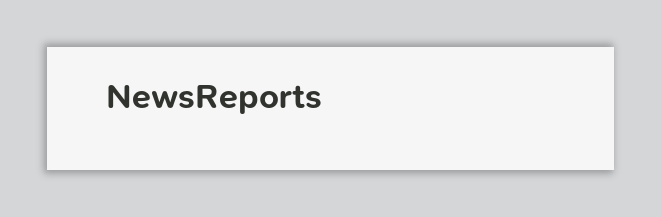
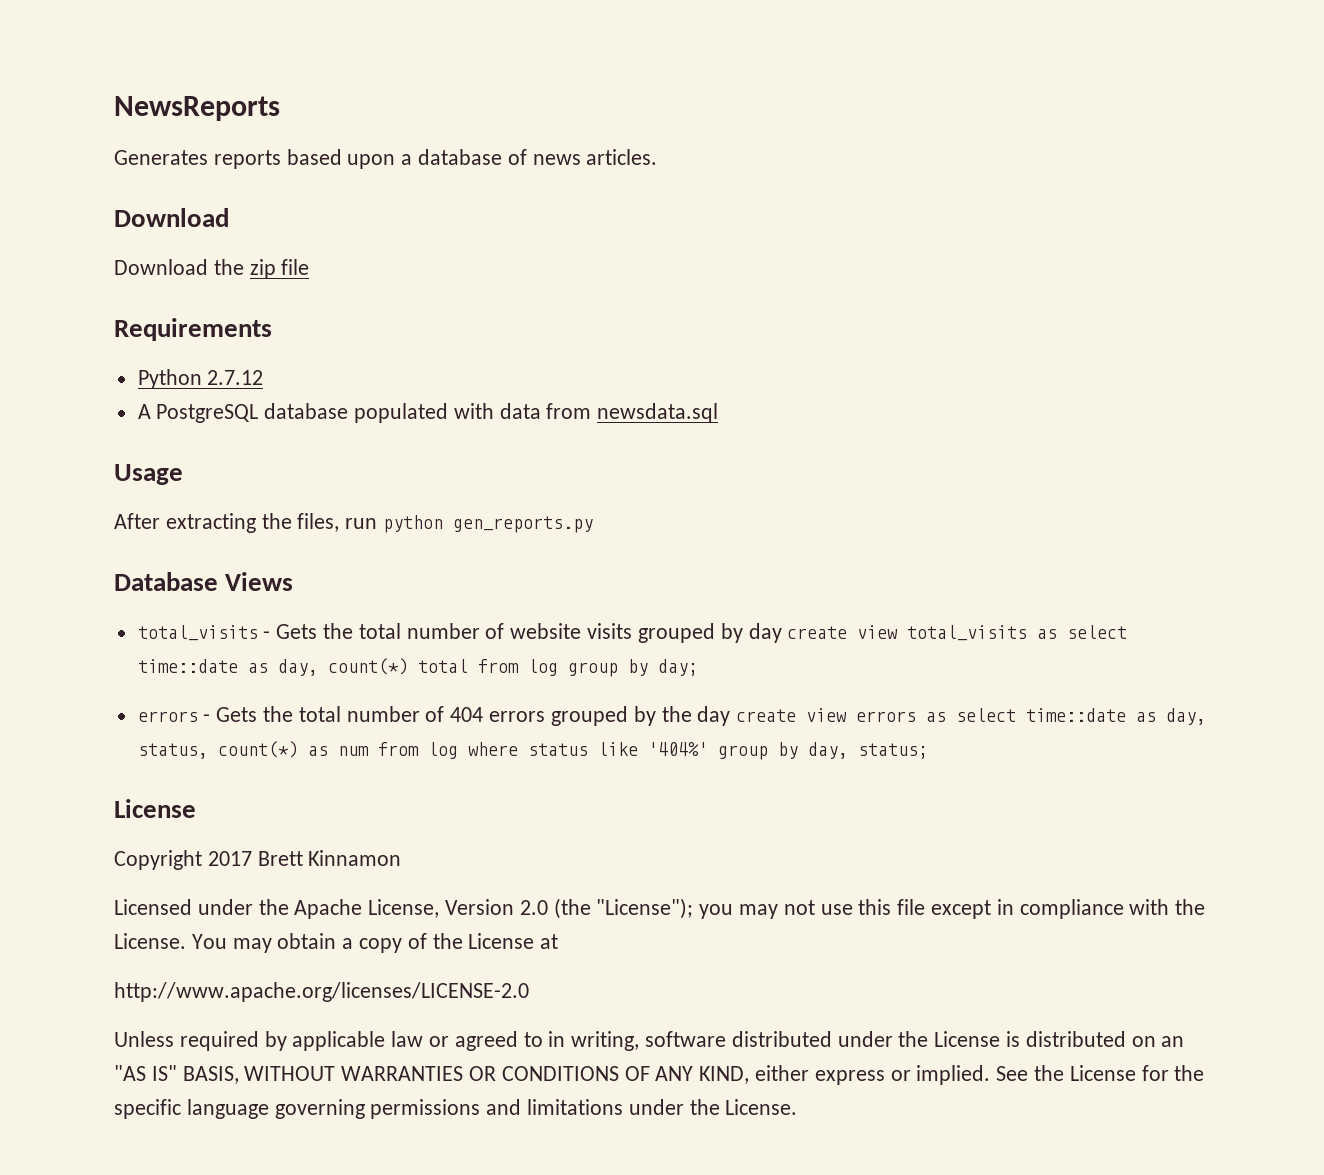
(322, 99) none -> [114,149,658,169] [114,208,229,227] [114,259,310,279] [114,318,272,341] [137,369,264,389] [137,403,719,423] [114,464,183,485] [114,513,594,533] [114,572,294,591] [137,623,1128,643] [137,658,698,677] [137,706,1207,726] [137,741,928,760] [114,799,196,818] [114,850,402,870] [114,898,1206,919] [114,933,559,953] [114,982,529,1002] [114,1031,1185,1051] [114,1065,1205,1085] [114,1099,798,1119] // Generates reports based upon a database of news articles. // Download // Download the zip file // Requirements // Python 2.7.12 // A PostgreSQL database populated with data from newsdata.sql // Usage // After extracting the files, run python gen_reports.py // Database Views // total_visits - Gets the total number of website visits grouped by day create view total_visits as select time::date as day, count(*) total from log group by day; // errors - Gets the total number of 404 errors grouped by the day create view errors as select time::date as day, status, count(*) as num from log where status like '404%' group by day, status; // License // Copyright 2017 Brett Kinnamon // Licensed under the Apache License, Version 2.0 (the "License"); you may not use this file except in compliance with the License. You may obtain a copy of the License at // http://www.apache.org/licenses/LICENSE-2.0 // Unless required by applicable law or agreed to in writing, software distributed under the License is distributed on an "AS IS" BASIS, WITHOUT WARRANTIES OR CONDITIONS OF ANY KIND, either express or implied. See the License for the specific language governing permissions and limitations under the License.

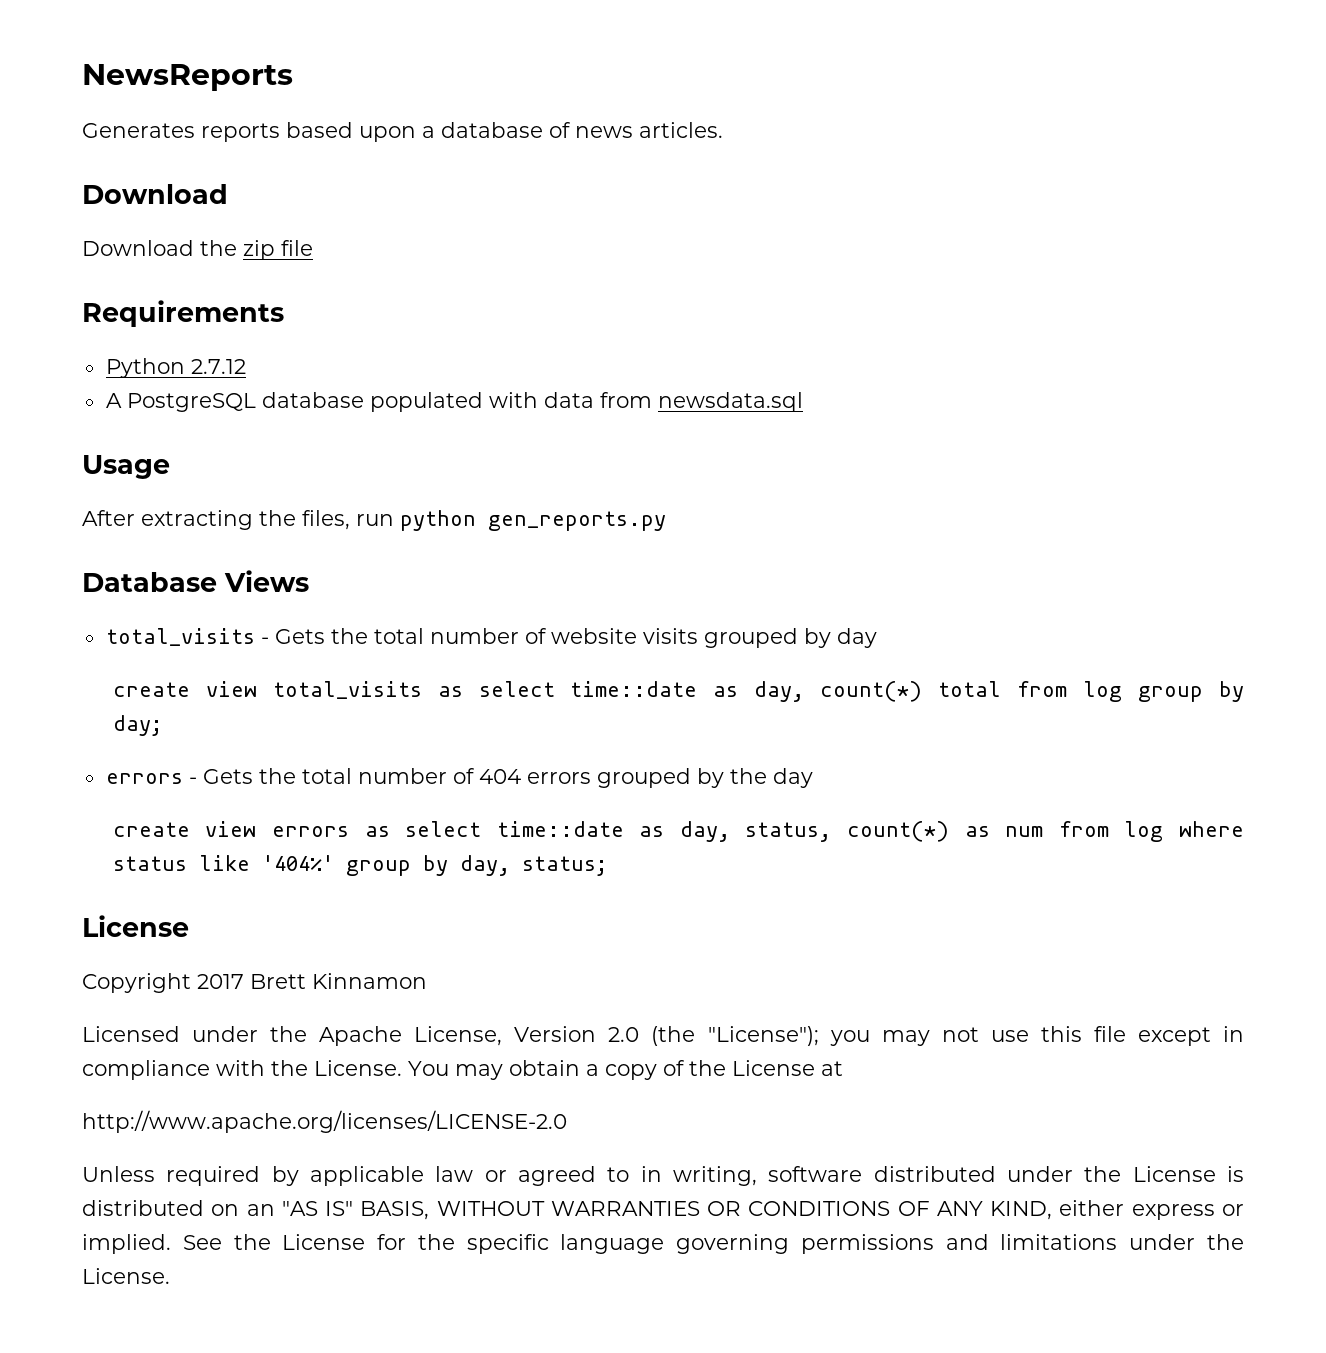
(782, 633) none -> (877, 638) //
(731, 716) none -> (813, 778) //

